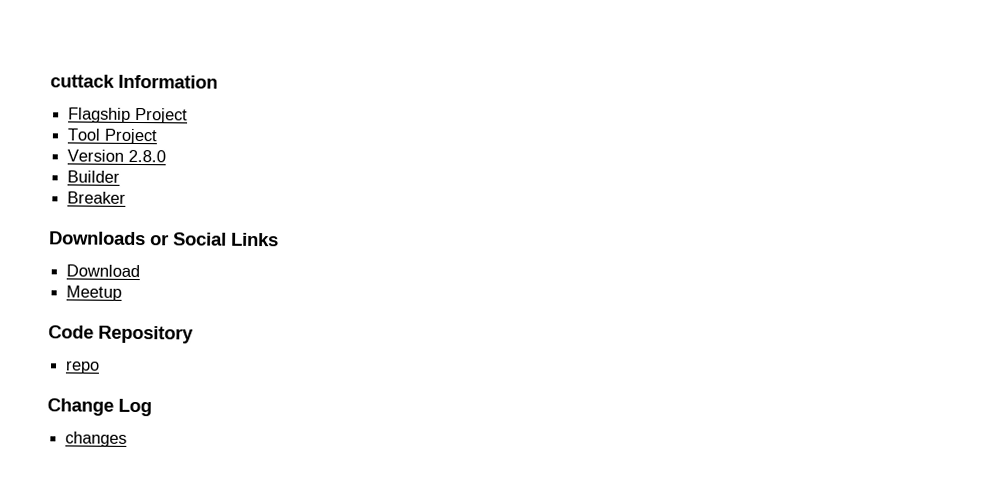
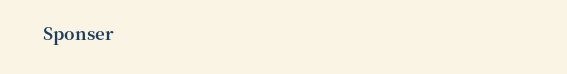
[50,74,218,89] [68,107,189,124] [67,128,159,145] [67,149,167,163] [67,170,121,183] [67,191,127,204] [49,231,279,247] [66,264,141,278] [66,285,123,301] [48,325,194,344] [65,360,101,374] [47,398,152,417] [65,431,128,447] cuttack Information // Flagship Project // Tool Project // Version 2.8.0 // Builder // Breaker // Downloads or Social Links // Download // Meetup // Code Repository // repo // Change Log // changes -> [43,27,114,45] Sponser

